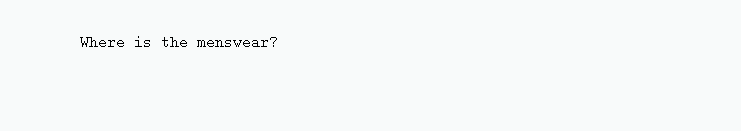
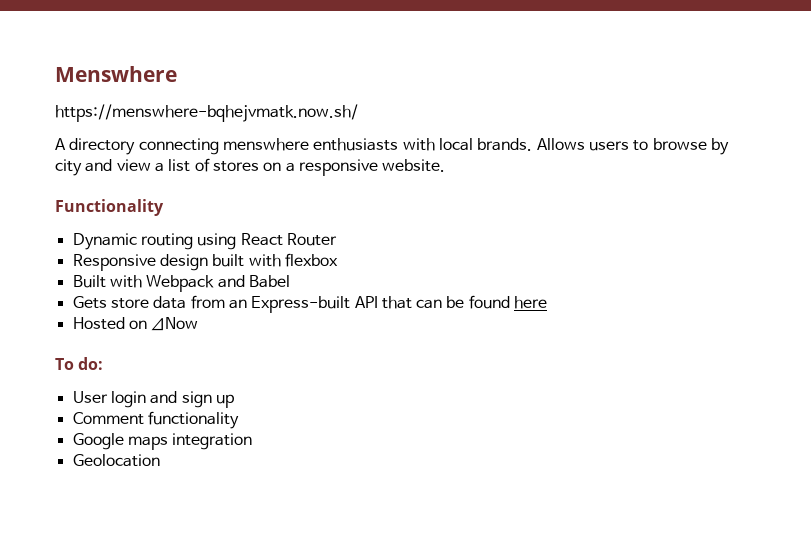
[80,35,278,49] Where is the menswear? -> [55,66,177,82] [55,104,358,122] [55,138,729,155] [55,158,446,176] [55,199,164,216] [72,233,337,250] [72,253,338,271] [72,275,290,292] [72,295,548,313] [72,317,199,331] [55,357,104,370] [72,391,234,408] [72,411,239,429] [72,433,253,450] [72,454,160,467] Menswhere // https://menswhere-bqhejvmatk.now.sh/ // A directory connecting menswhere enthusiasts with local brands. Allows users to browse by city and view a list of stores on a responsive website. // Functionality // Dynamic routing using React Router // Responsive design built with flexbox // Built with Webpack and Babel // Gets store data from an Express-built API that can be found here // Hosted on ΔNow // To do: // User login and sign up // Comment functionality // Google maps integration // Geolocation

